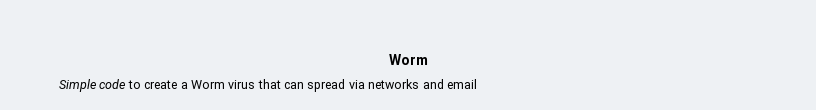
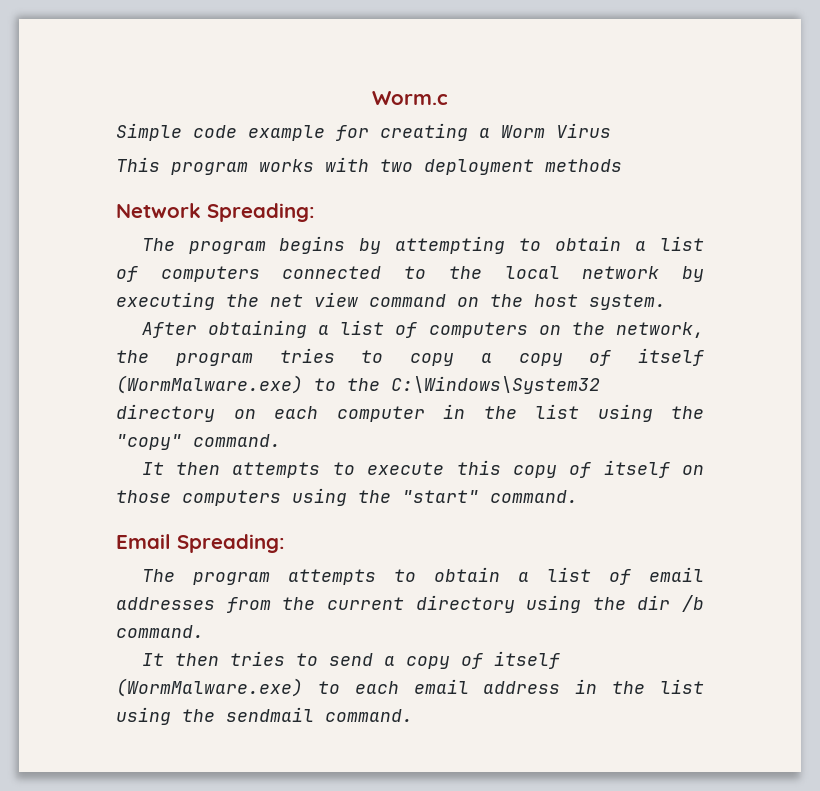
[388,54,428,65] Worm -> [372,91,448,105] Worm.c
[127,79,477,92] to create a Worm virus that can spread via networks and email -> [248,123,611,141] [116,157,622,175] [116,203,315,222] [141,236,704,254] [116,266,704,282] [116,292,666,310] [141,320,704,338] [116,348,704,366] [116,375,600,394] [116,404,704,422] [116,434,281,450] [141,460,704,478] [116,488,578,506] [116,534,285,553] [141,567,704,585] [116,595,704,613] [116,625,204,638] [141,651,560,669] [116,678,704,697] [116,707,413,725] example for creating a Worm Virus // This program works with two deployment methods // Network Spreading: // The program begins by attempting to obtain a list of computers connected to the local network by executing the net view command on the host system. // After obtaining a list of computers on the network, the program tries to copy a copy of itself (WormMalware.exe) to the C:\Windows\System32 directory on each computer in the list using the "copy" command. // It then attempts to execute this copy of itself on those computers using the "start" command. // Email Spreading: // The program attempts to obtain a list of email addresses from the current directory using the dir /b command. // It then tries to send a copy of itself (WormMalware.exe) to each email address in the list using the sendmail command.

